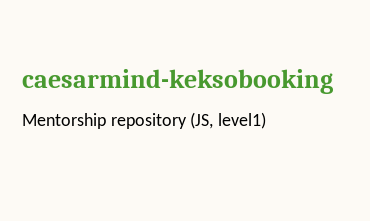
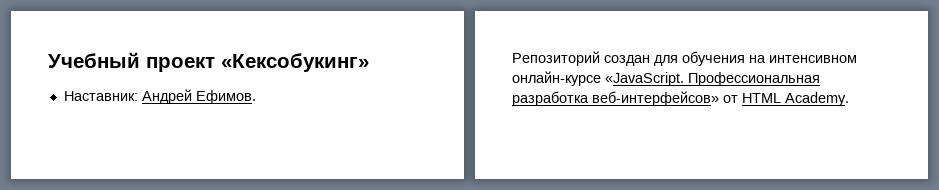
[22,69,333,94] [22,112,267,129] caesarmind-keksobooking // Mentorship repository (JS, level1) -> [48,52,369,72] [63,89,256,104] [512,51,857,66] [512,71,820,86] [512,91,849,106] Учебный проект «Кексобукинг» // Наставник: Андрей Ефимов. // Репозиторий создан для обучения на интенсивном онлайн‑курсе «JavaScript. Профессиональная разработка веб-интерфейсов» от HTML Academy.

